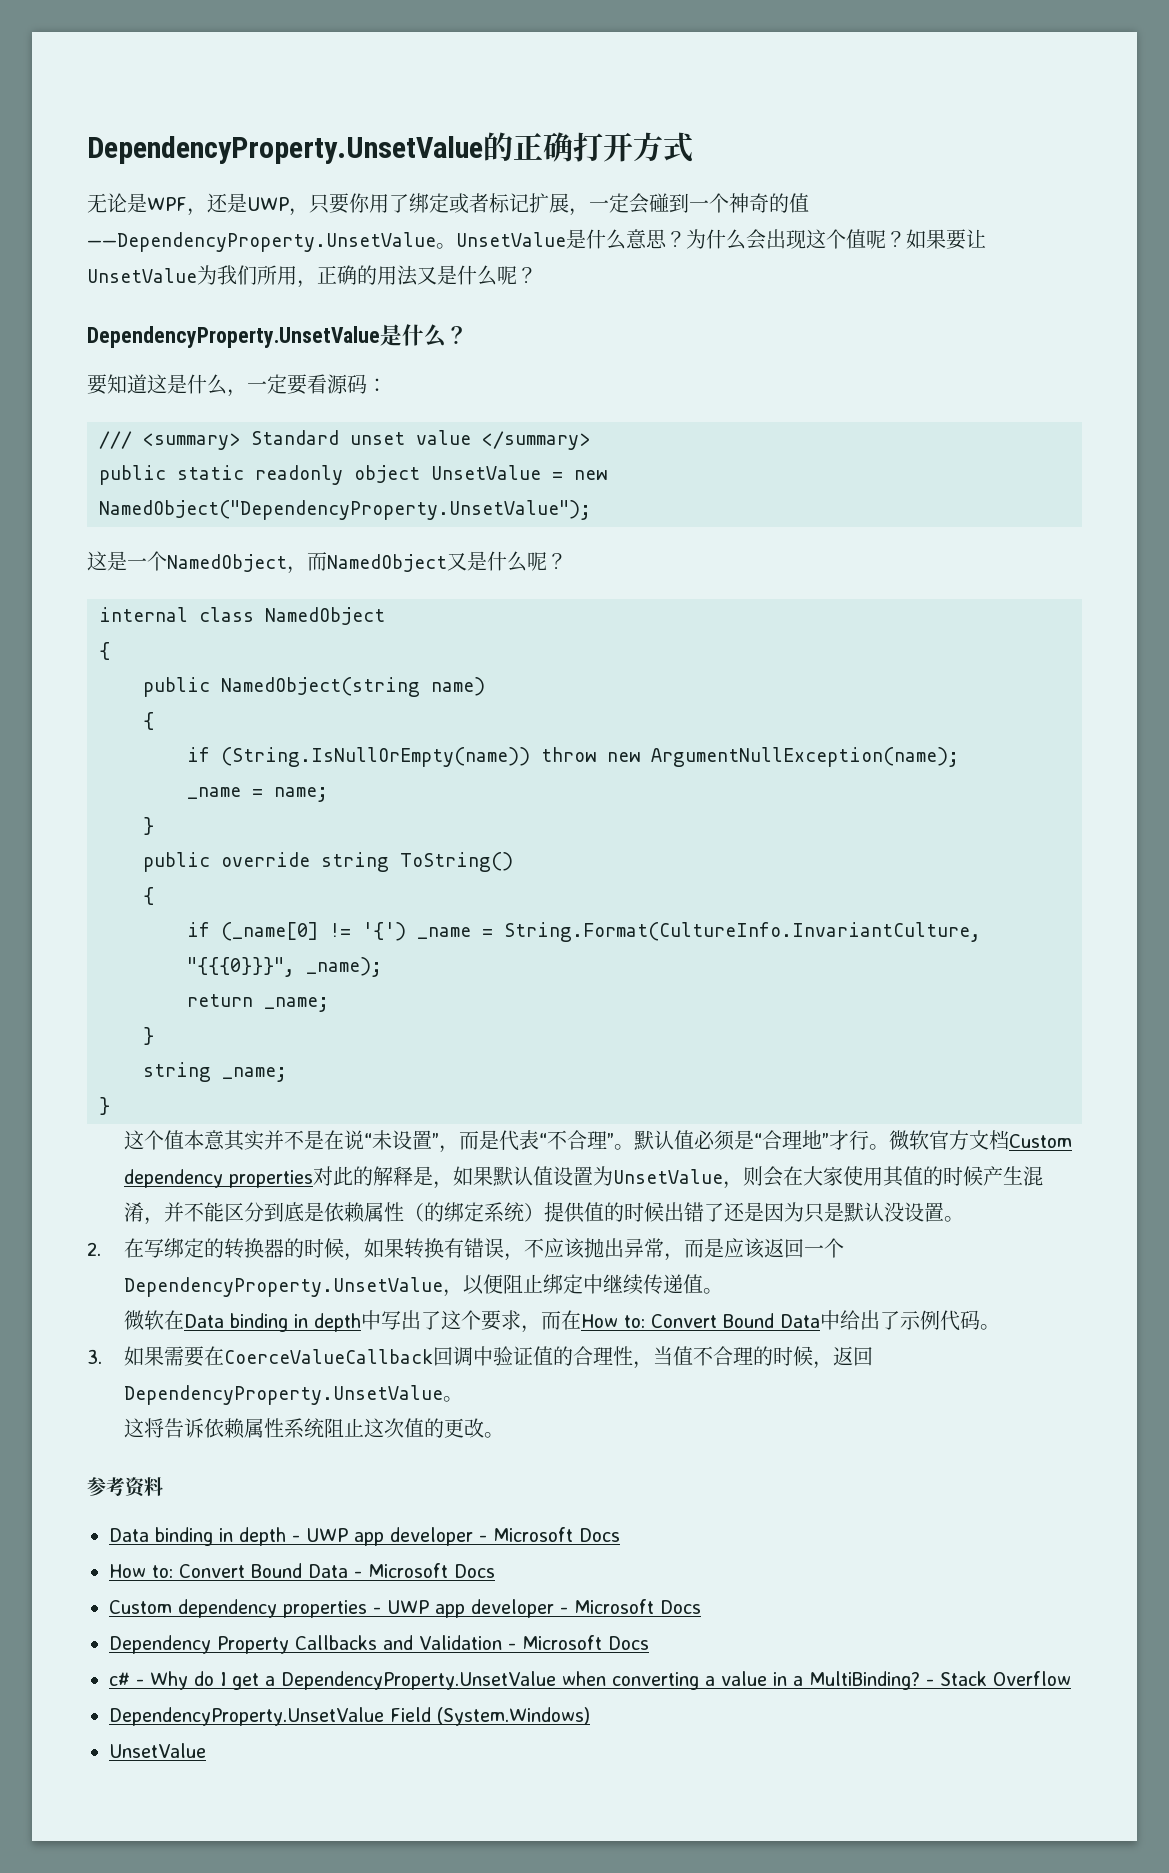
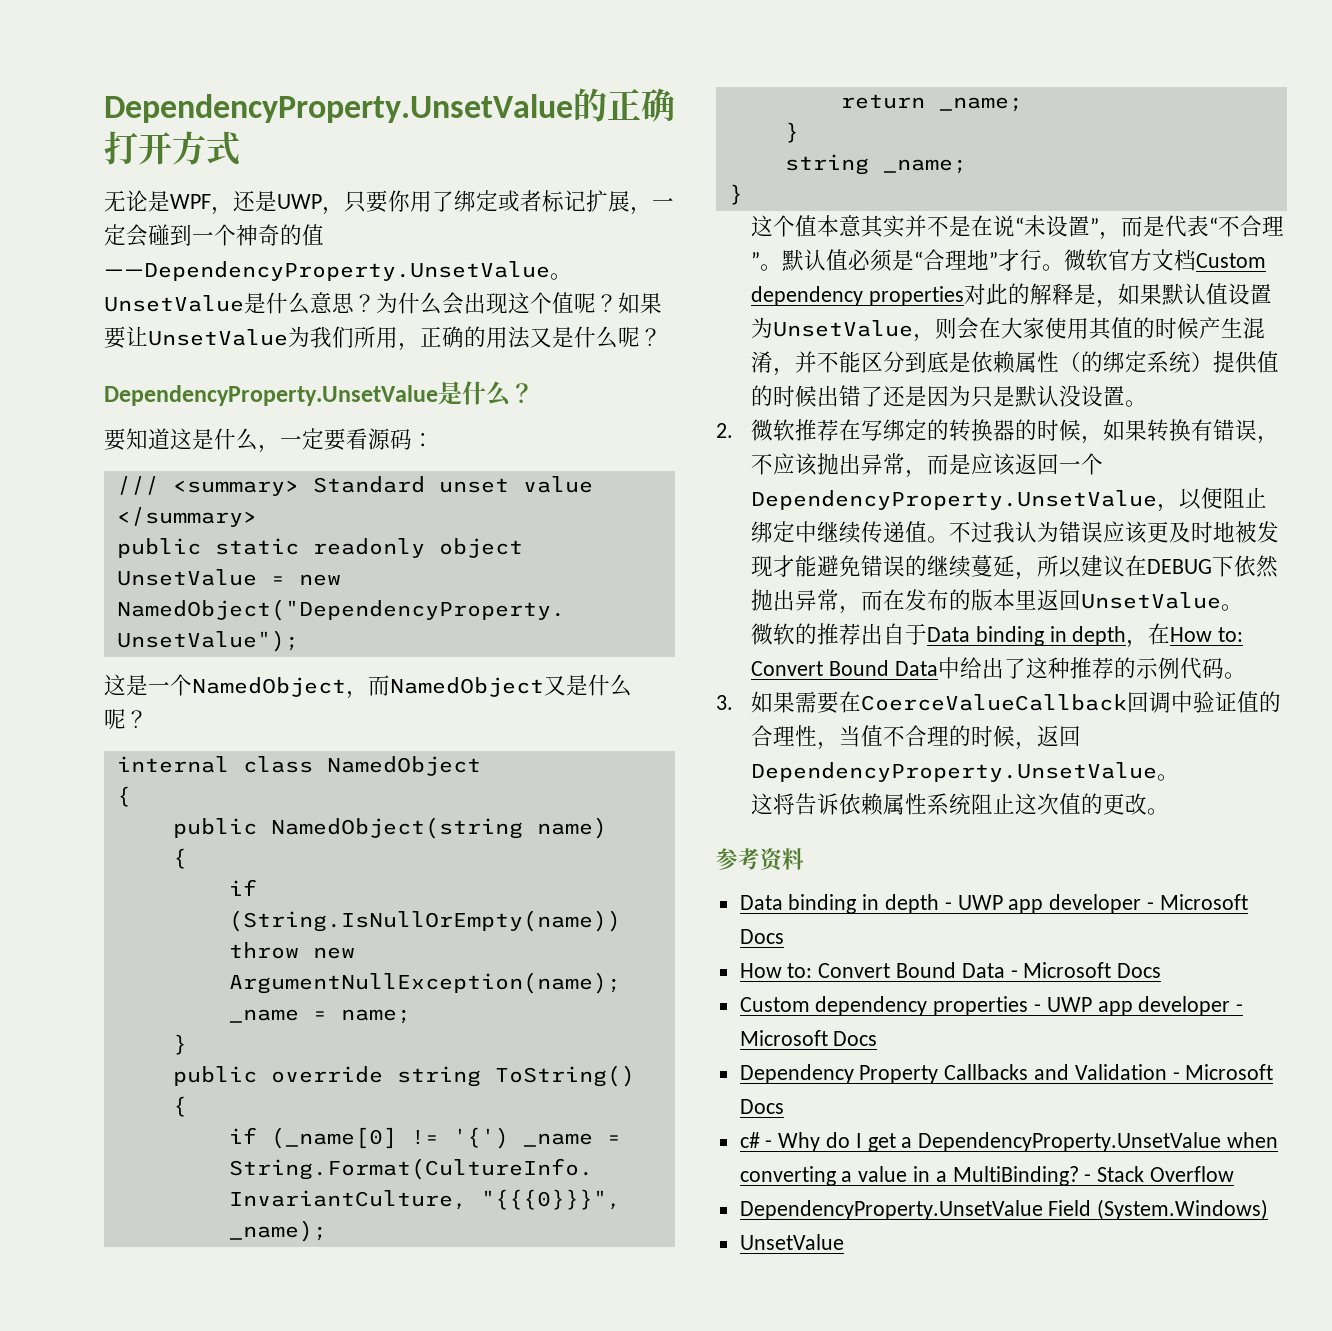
(101, 1249) none -> [750,419,839,441] 微软推荐
[124,1310,562,1333] // 微软在Data binding in depth中写出了这个要求，而 -> [948,521,1279,544] [750,555,1278,580] [750,589,1243,614] [750,623,1149,648] 不过我认为错误应该更及时地被发现才能避免错误的继续蔓延，所以建议在DEBUG下依然抛出异常，而在发布的版本里返回UnsetValue。 // 微软的推荐出自于Data binding in depth，
(901, 1320) none -> [1025,657,1136,679] 这种推荐的

